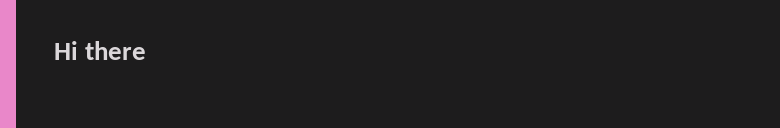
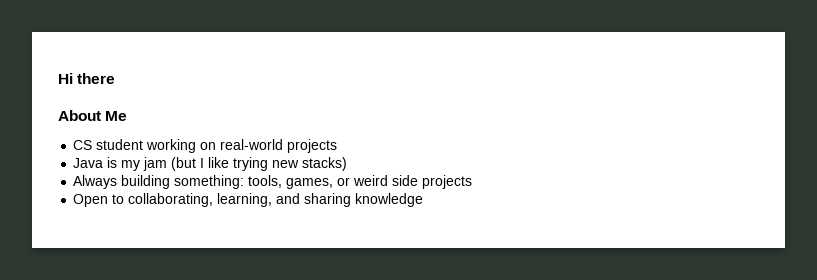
(147, 50) none -> [58,110,128,121] [73,139,338,153] [73,157,348,171] [73,175,473,189] [73,193,424,207] // About Me // CS student working on real-world projects // Java is my jam (but I like trying new stacks) // Always building something: tools, games, or weird side projects // Open to collaborating, learning, and sharing knowledge

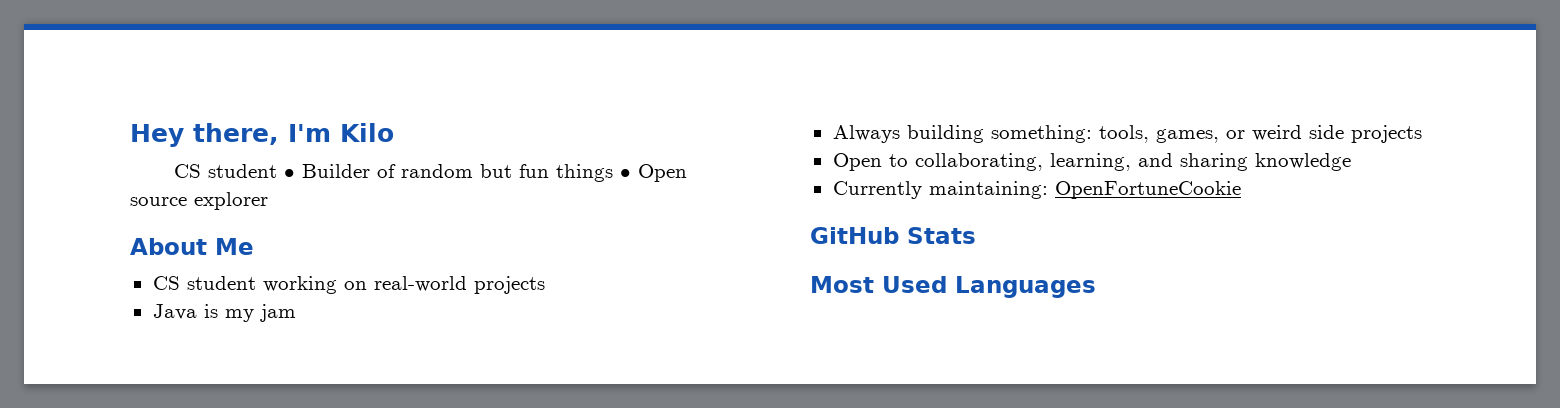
[58,73,116,84] Hi there -> [130,123,394,147] [173,164,687,182] [130,192,268,210] Hey there, I'm Kilo // CS student • Builder of random but fun things • Open source explorer
[171,157,348,171] (but I like trying new stacks) -> (296, 313) none
(424, 200) none -> [832,181,1241,199] [810,227,976,244] [810,276,1096,298] // Currently maintaining: OpenFortuneCookie // GitHub Stats // Most Used Languages

